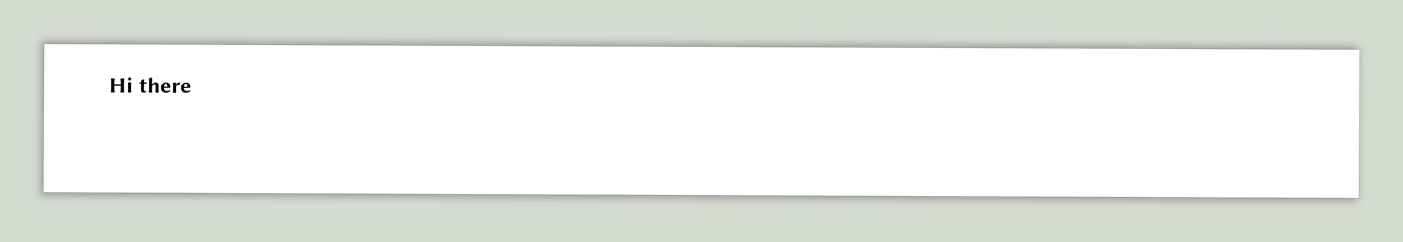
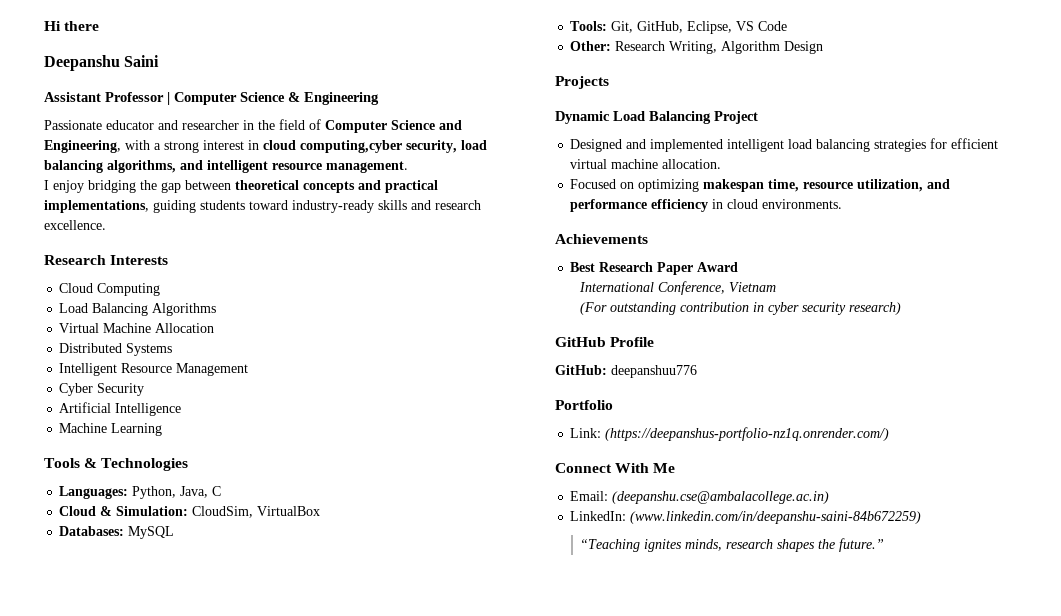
(192, 85) none -> [44,55,160,71] [44,92,379,105] [44,119,462,133] [44,140,487,153] [44,160,408,173] [44,180,438,193] [44,200,481,213] [44,220,106,230] [44,255,169,265] [59,283,161,296] [59,303,217,316] [59,323,215,333] [59,343,173,356] [59,363,249,376] [59,383,145,396] [59,402,182,416] [59,423,163,436] [44,458,189,471] [59,486,222,499] [59,506,321,518] [59,526,175,539] [570,21,788,34] [570,41,824,54] [555,76,609,89] [555,111,758,124] [570,138,999,152] [570,159,722,169] [570,179,951,192] [570,199,843,212] [555,234,648,244] [570,262,739,275] [579,281,777,295] [580,302,902,315] [555,337,655,347] [555,365,697,378] [555,400,613,410] [570,427,890,441] [555,463,676,473] [570,491,830,504] [570,511,922,524] [580,538,885,552] // Deepanshu Saini // Assistant Professor | Computer Science & Engineering // Passionate educator and researcher in the field of Computer Science and Engineering, with a strong interest in cloud computing,cyber security, load balancing algorithms, and intelligent resource management. // I enjoy bridging the gap between theoretical concepts and practical implementations, guiding students toward industry-ready skills and research excellence. // Research Interests // Cloud Computing // Load Balancing Algorithms // Virtual Machine Allocation // Distributed Systems // Intelligent Resource Management // Cyber Security // Artificial Intelligence // Machine Learning // Tools & Technologies // Languages: Python, Java, C // Cloud & Simulation: CloudSim, VirtualBox // Databases: MySQL // Tools: Git, GitHub, Eclipse, VS Code // Other: Research Writing, Algorithm Design // Projects // Dynamic Load Balancing Project // Designed and implemented intelligent load balancing strategies for efficient virtual machine allocation. // Focused on optimizing makespan time, resource utilization, and performance efficiency in cloud environments. // Achievements // Best Research Paper Award // International Conference, Vietnam // (For outstanding contribution in cyber security research) // GitHub Profile // GitHub: deepanshuu776 // Portfolio // Link: (https://deepanshus-portfolio-nz1q.onrender.com/) // Connect With Me // Email: (deepanshu.cse@ambalacollege.ac.in) // LinkedIn: (www.linkedin.com/in/deepanshu-saini-84b672259) // “Teaching ignites minds, research shapes the future.”

